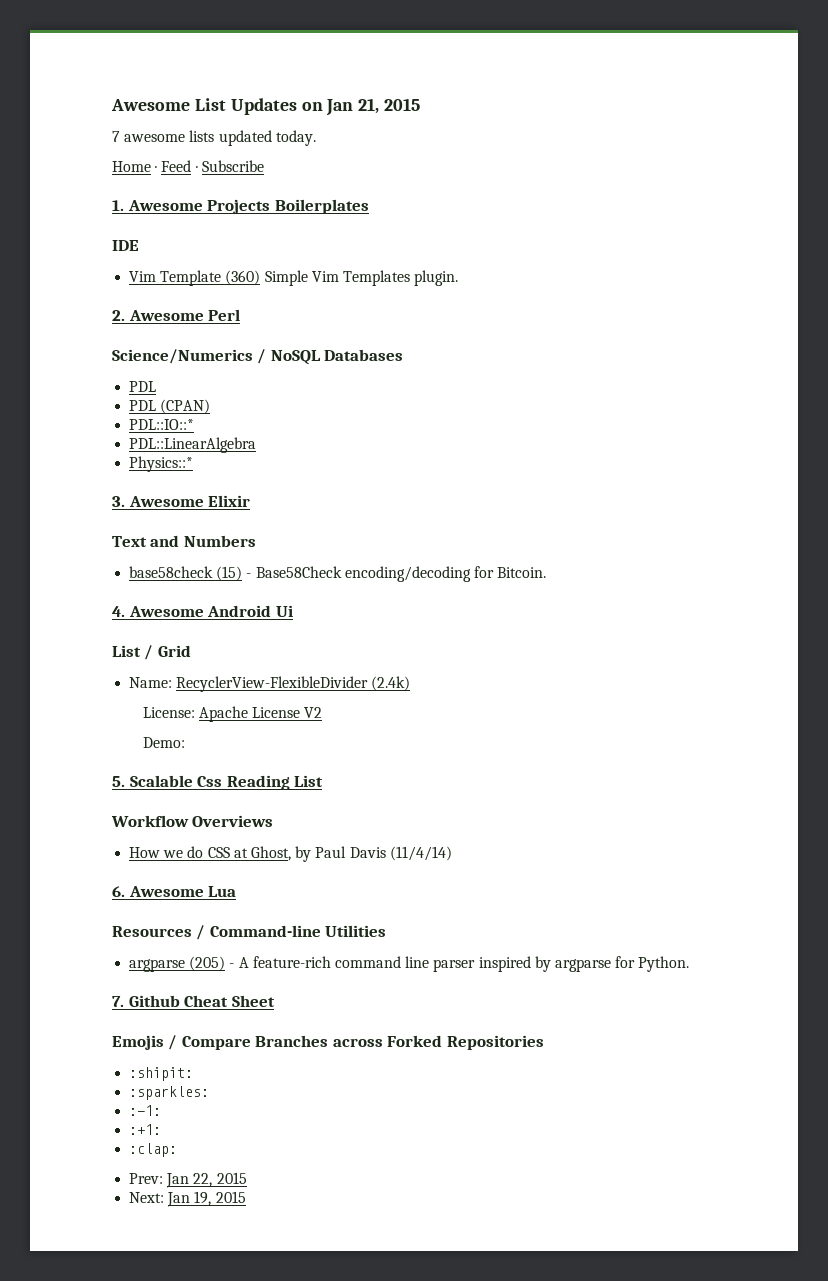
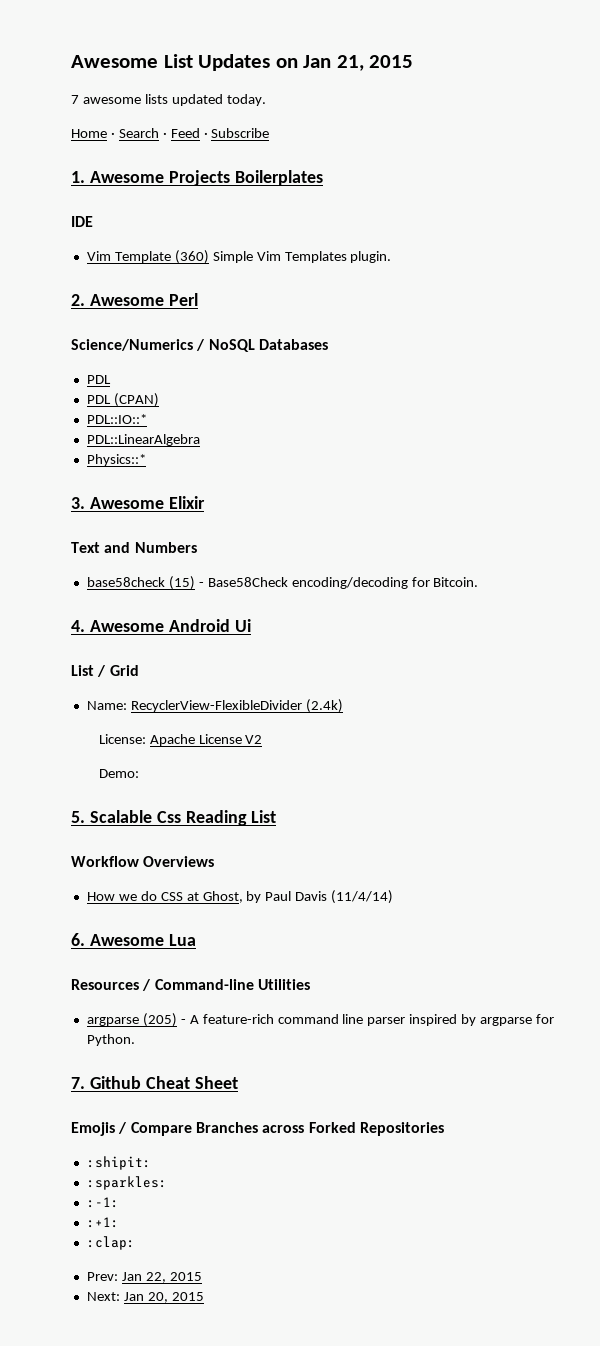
(158, 169) none -> [118,128,167,138] Search ·
[194,1191,212,1206] 19, -> [147,1292,168,1303] 20,

